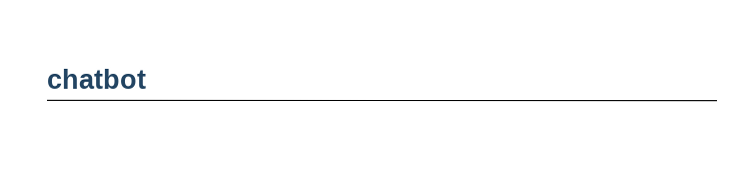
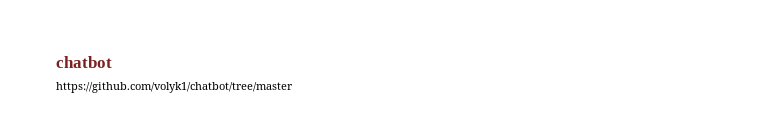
(147, 78) none -> [56,82,293,93] // https://github.com/volyk1/chatbot/tree/master

